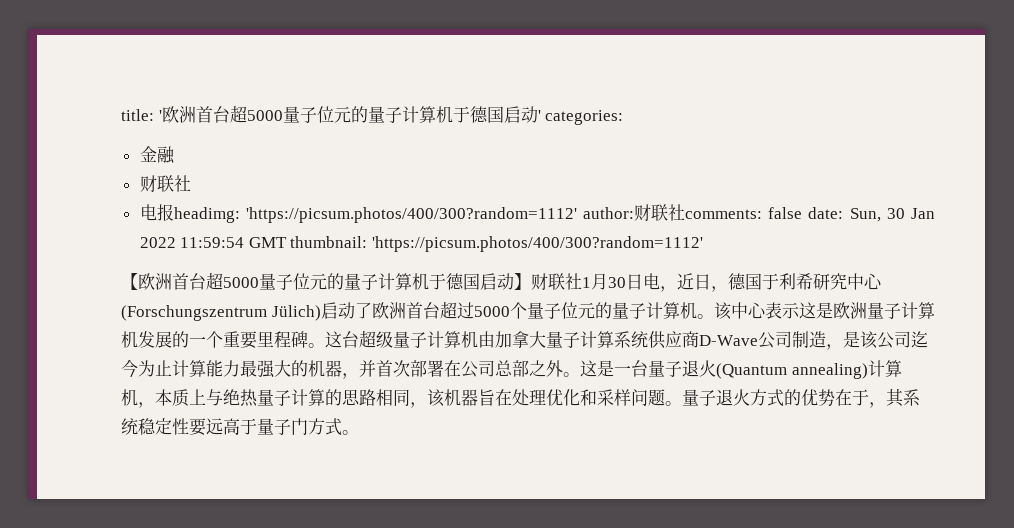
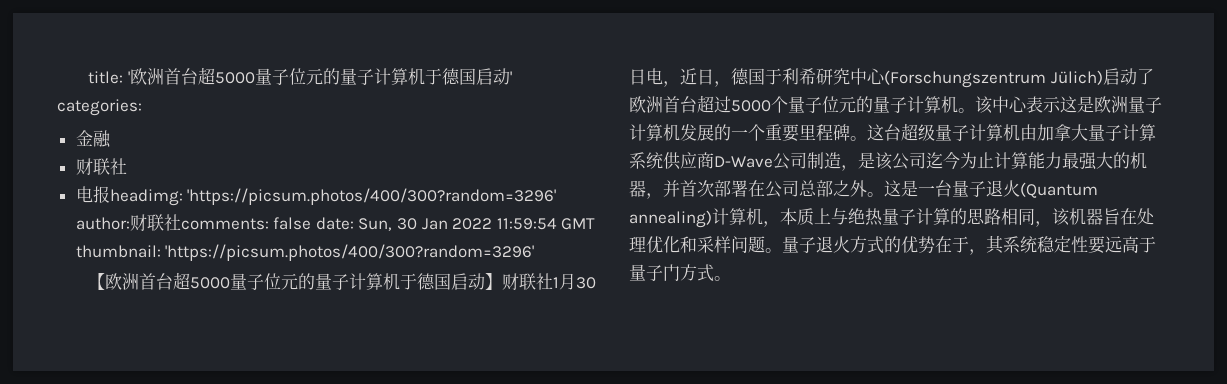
[245,207,577,223] 'https://picsum.photos/400/300?random=1112' -> [187,188,557,205] 'https://picsum.photos/400/300?random=3296'
[372,236,704,252] 'https://picsum.photos/400/300?random=1112' -> [165,244,535,261] 'https://picsum.photos/400/300?random=3296'

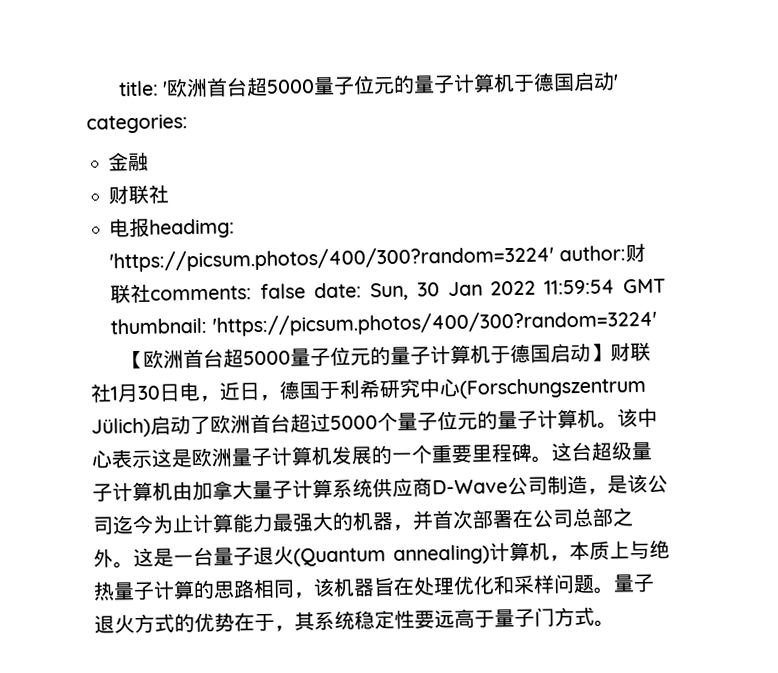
[187,188,557,205] 'https://picsum.photos/400/300?random=3296' -> [109,245,555,273] 'https://picsum.photos/400/300?random=3224'
[165,244,535,261] 'https://picsum.photos/400/300?random=3296' -> [211,309,657,337] 'https://picsum.photos/400/300?random=3224'

